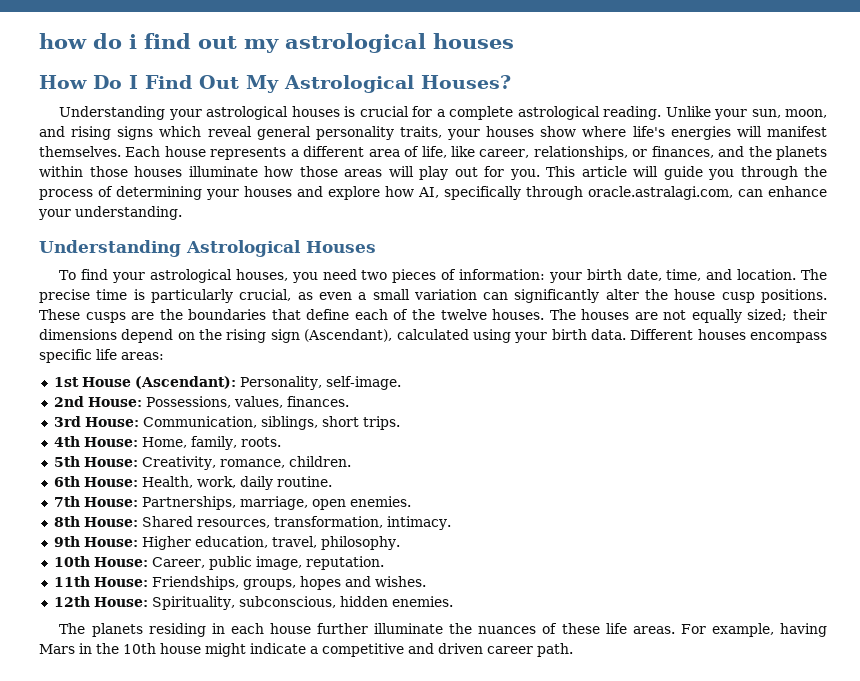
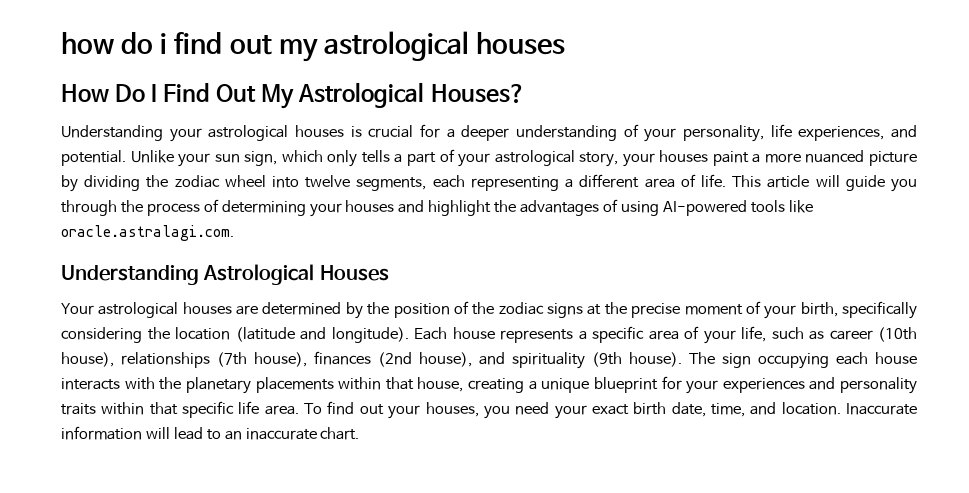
[449,106,828,120] [39,126,827,140] [39,146,827,160] [39,166,540,180] complete astrological reading. Unlike your sun, moon, and rising signs which reveal general personality traits, your houses show where life's energies will manifest themselves. Each house represents a different area of life, like career, relationships, or finances, and the planets within those houses illuminate how those areas will play out for you. -> [461,124,917,142] [61,149,917,167] [61,174,726,192] deeper understanding of your personality, life experiences, and potential. Unlike your sun sign, which only tells a part of your astrological story, your houses paint a more nuanced picture by dividing the zodiac wheel into twelve segments, each representing a different area of life.
[328,186,827,200] [38,206,182,220] [39,240,376,257] [59,269,582,283] explore how AI, specifically through oracle.astralagi.com, can enhance your understanding. // Understanding Astrological Houses // To find your astrological houses, you need two pieces of information: your -> [428,199,813,216] [61,225,234,241] [61,264,389,285] [61,301,917,319] [61,326,917,344] [61,351,917,369] [61,376,917,394] [61,401,629,419] highlight the advantages of using AI-powered tools like oracle.astralagi.com. // Understanding Astrological Houses // Your astrological houses are determined by the position of the zodiac signs at the precise moment of your birth, specifically considering the location (latitude and longitude). Each house represents a specific area of your life, such as career (10th house), relationships (7th house), finances (2nd house), and spirituality (9th house). The sign occupying each house interacts with the planetary placements within that house, creating a unique blueprint for your experiences and personality traits within that specific life area. To find out your houses, you need your exact
[801,269,827,280] [39,289,827,303] [39,309,827,323] [39,329,828,343] [39,349,164,363] [53,376,401,390] [53,396,349,408] [53,416,400,430] [53,436,281,450] [53,456,351,470] [53,476,332,490] [53,496,411,510] [53,516,451,530] [53,536,400,550] [53,556,384,570] [53,576,426,590] [53,596,453,610] [59,623,828,637] [39,643,573,657] The precise time is particularly crucial, as even a small variation can significantly alter the house cusp positions. These cusps are the boundaries that define each of the twelve houses. The houses are not equally sized; their dimensions depend on the rising sign (Ascendant), calculated using your birth data. Different houses encompass specific life areas: // 1st House (Ascendant): Personality, self-image. // 2nd House: Possessions, values, finances. // 3rd House: Communication, siblings, short trips. // 4th House: Home, family, roots. // 5th House: Creativity, romance, children. // 6th House: Health, work, daily routine. // 7th House: Partnerships, marriage, open enemies. // 8th House: Shared resources, transformation, intimacy. // 9th House: Higher education, travel, philosophy. // 10th House: Career, public image, reputation. // 11th House: Friendships, groups, hopes and wishes. // 12th House: Spirituality, subconscious, hidden enemies. // The planets residing in each house further illuminate the nuances of these life areas. For example, having Mars in the 10th house might indicate a competitive and driven career path. -> [845,403,917,415] [61,426,360,440] Inaccurate information will lead to an inaccurate chart.

